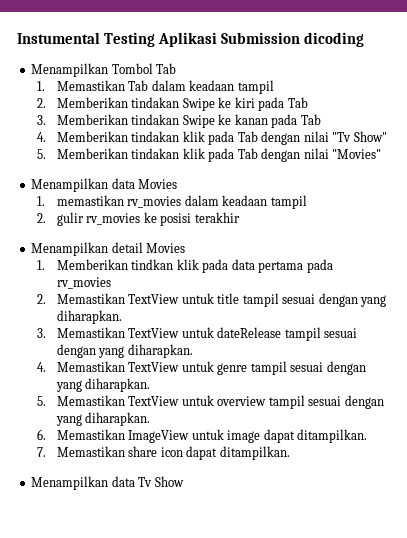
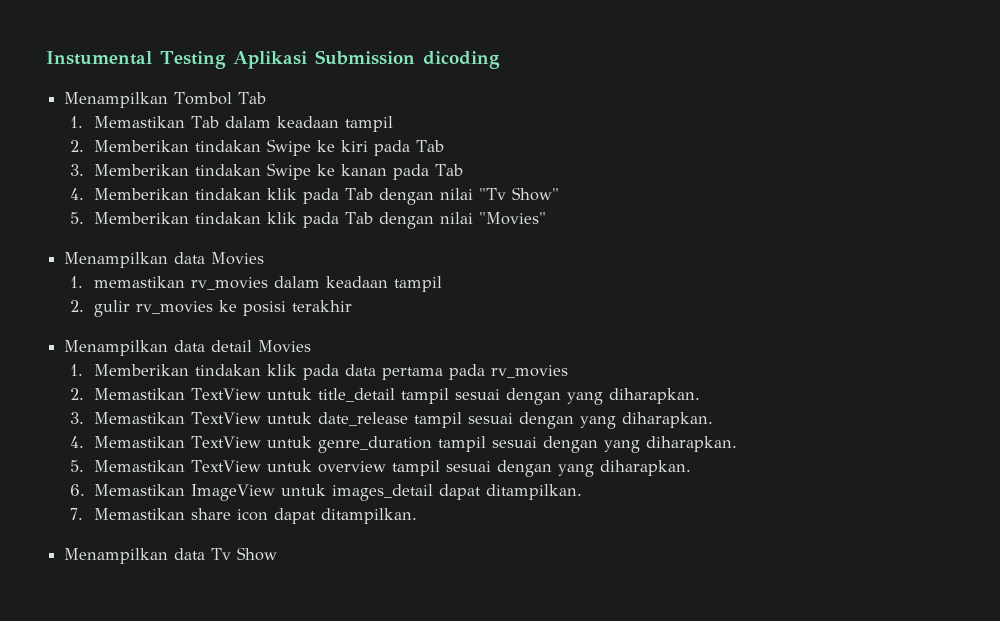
(109, 249) none -> [174,340,206,352] data
[131,259,174,270] tindkan -> [195,364,262,376] tindakan
[217,293,240,304] title -> [318,388,396,402] title_detail
[217,327,282,338] dateRelease -> [318,412,409,426] date_release
[217,363,248,375] genre -> [318,436,433,453] genre_duration
[227,430,261,443] image -> [332,484,434,501] images_detail

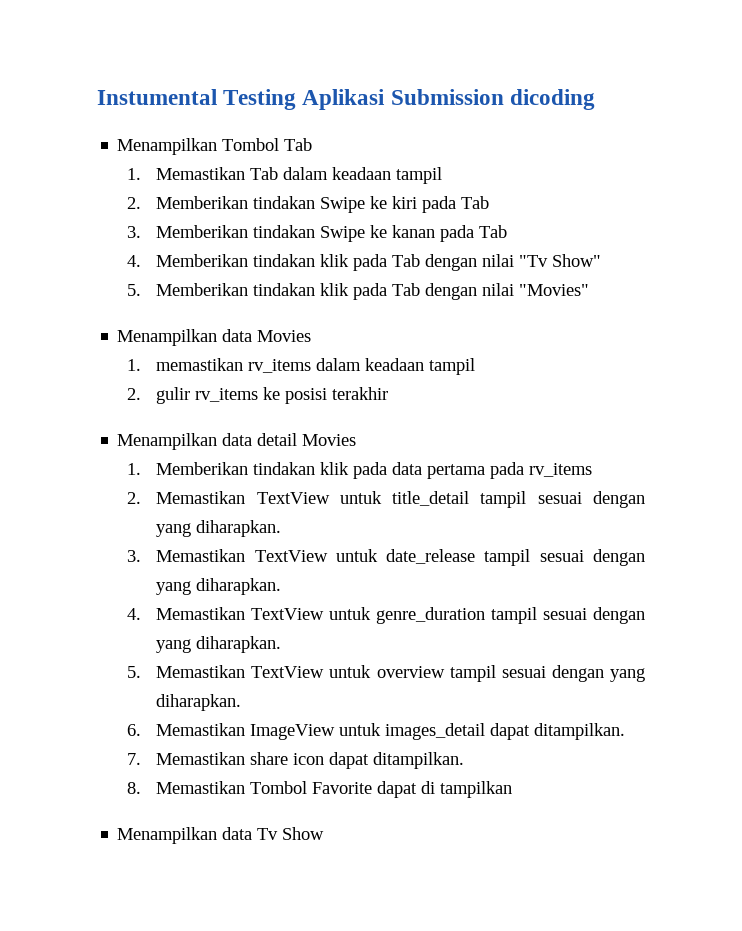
[191,277,269,290] rv_movies -> [248,359,312,373] rv_items
[136,301,214,314] rv_movies -> [195,388,259,402] rv_items
[491,365,569,378] rv_movies -> [529,463,593,477] rv_items
(418, 516) none -> [126,781,513,798] // 8. Memastikan Tombol Favorite dapat di tampilkan

